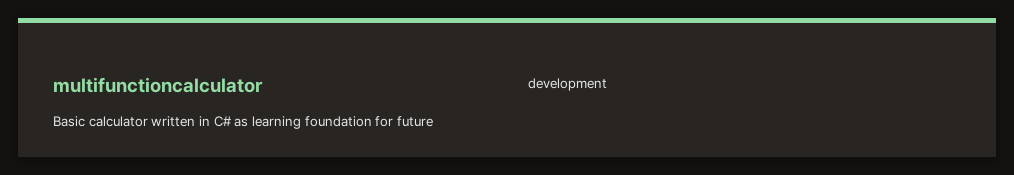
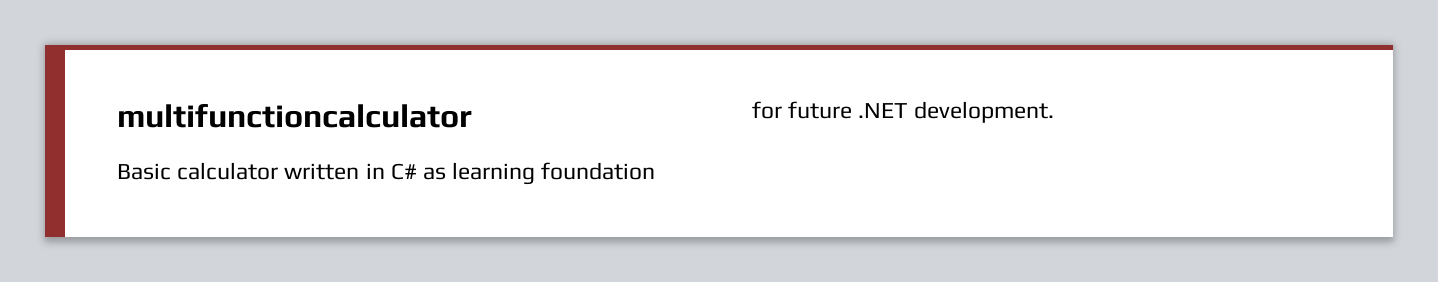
[528,78,607,91] development -> [858,101,1054,123] .NET development.

